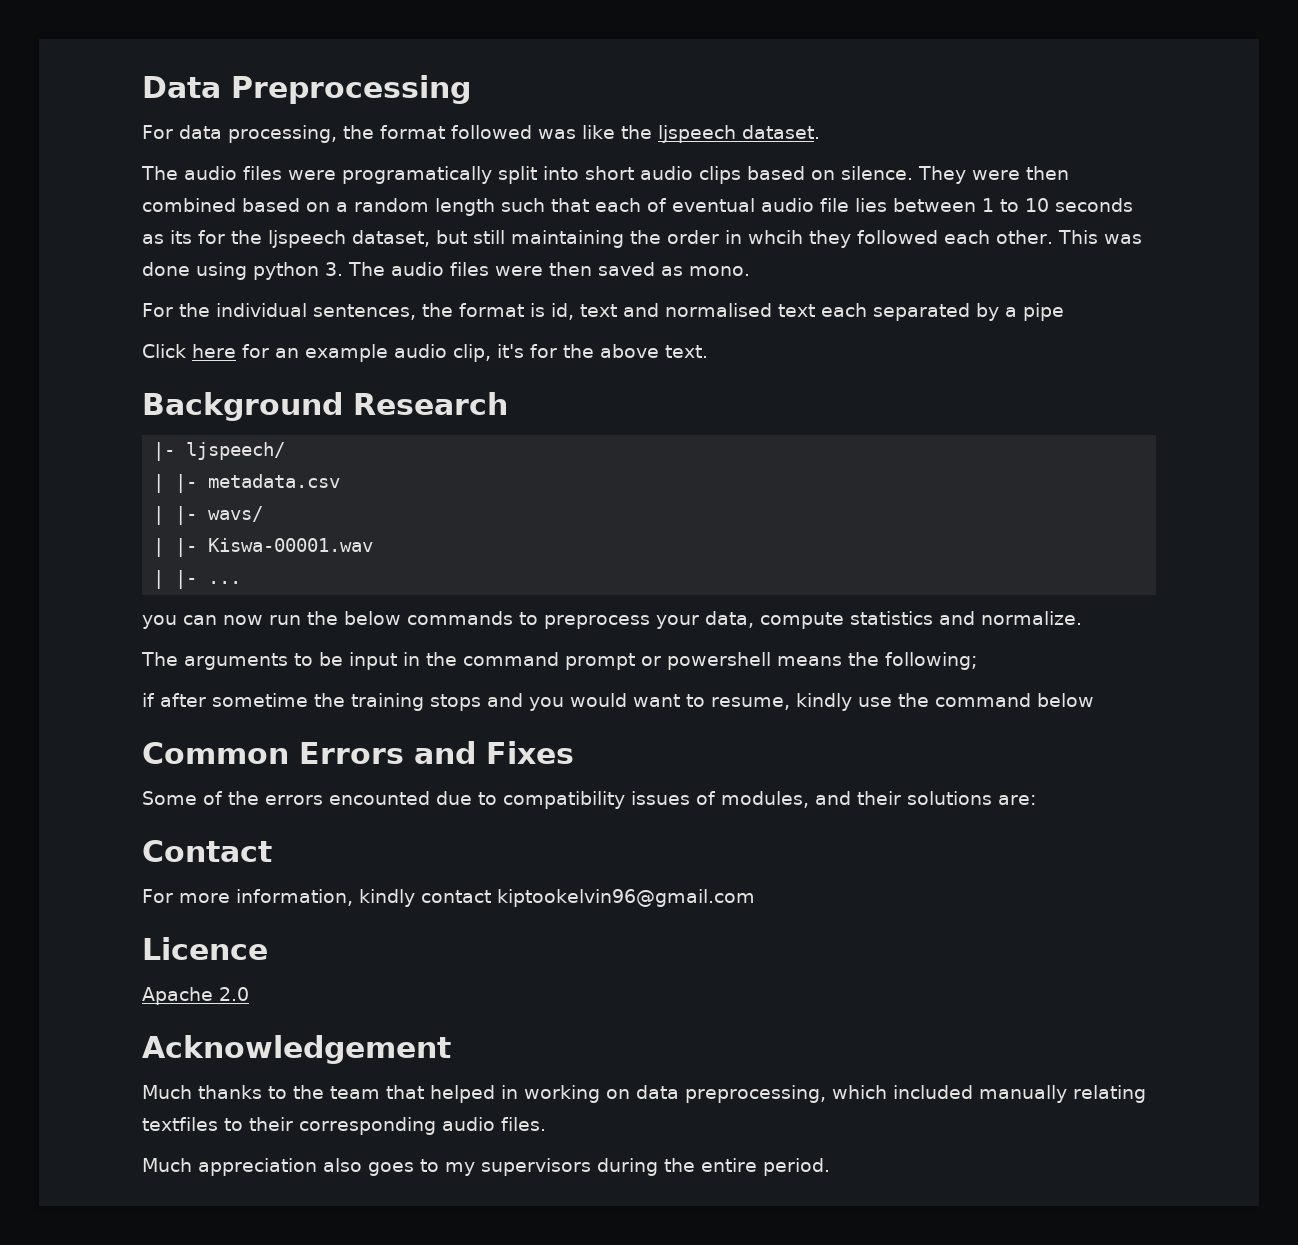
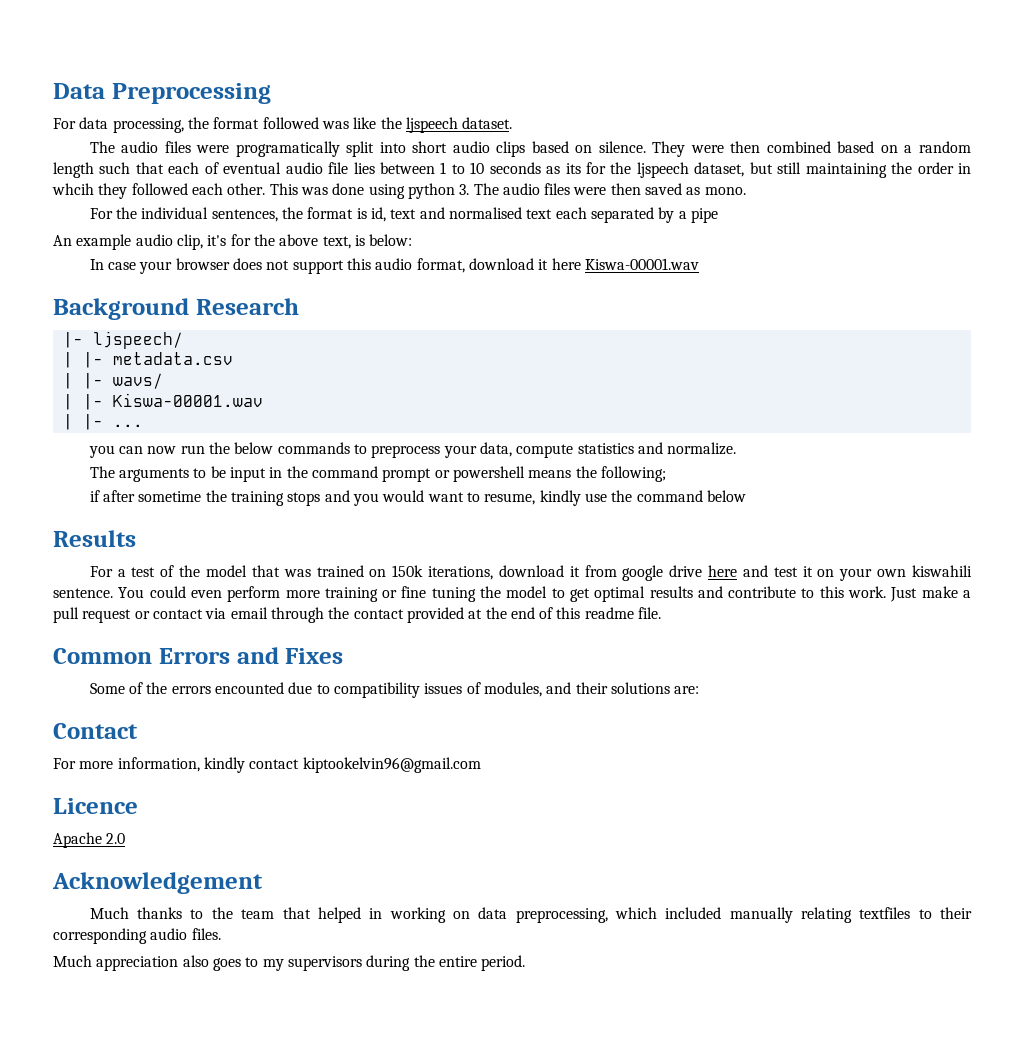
[142,344,299,358] Click here for an -> [53,235,72,246] An
[665,345,708,358] text. -> [322,234,413,249] [89,258,699,274] text, is below: // In case your browser does not support this audio format, download it here Kiswa-00001.wav
(1094, 700) none -> [53,530,136,547] [89,565,973,581] [53,586,972,602] [53,607,662,623] // Results // For a test of the model that was trained on 150k iterations, download it from google drive here and test it on your own kiswahili sentence. You could even perform more training or fine tuning the model to get optimal results and contribute to this work. Just make a pull request or contact via email through the contact provided at the end of this readme file.

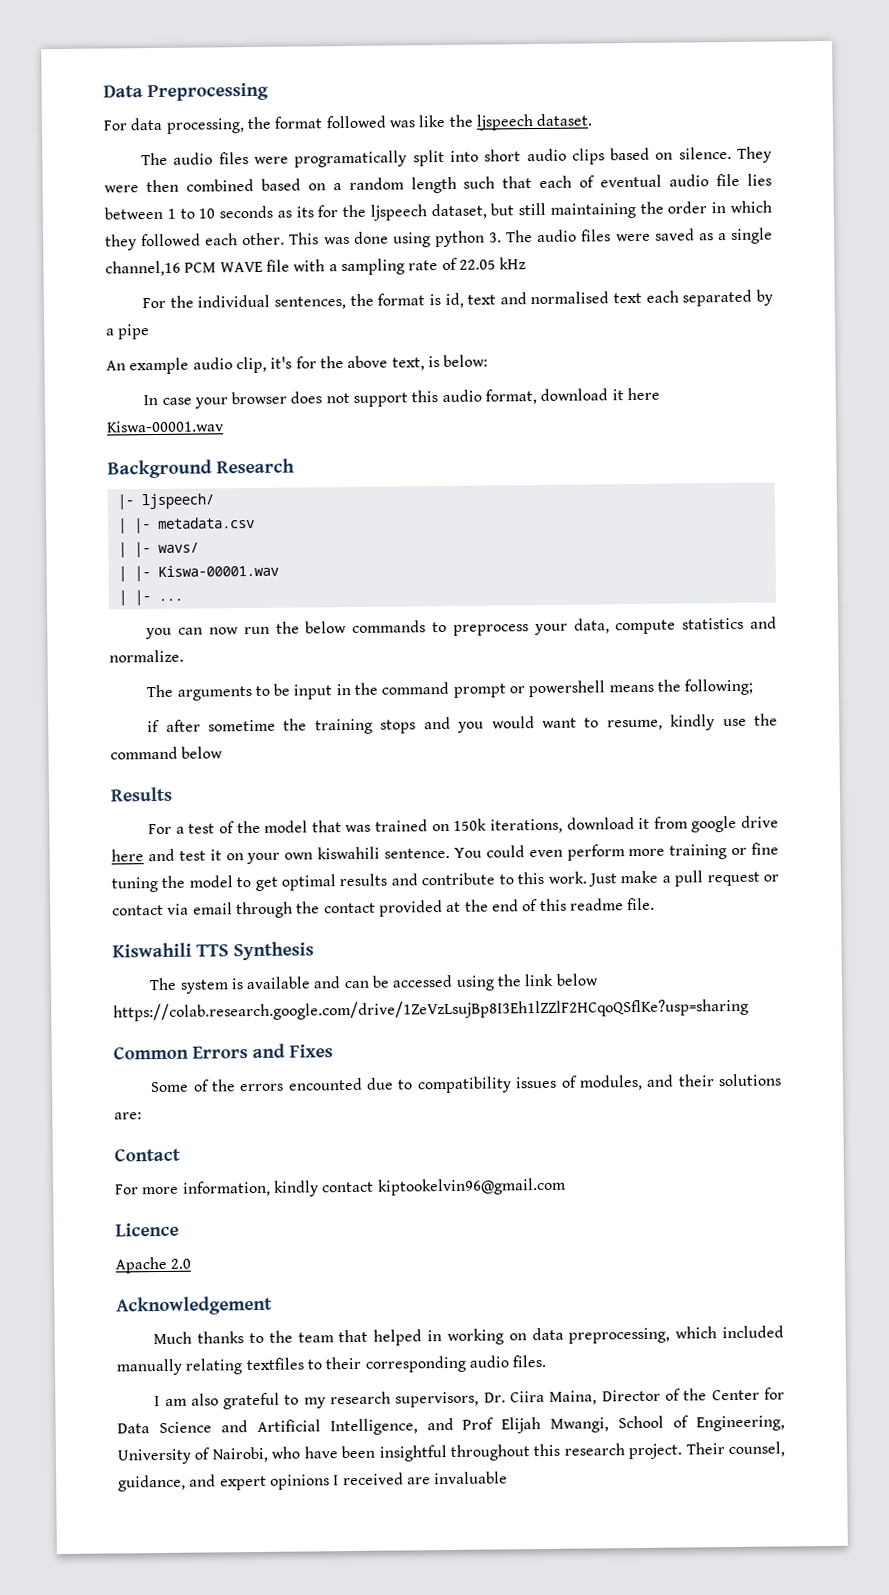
[52,183,94,195] whcih -> [729,200,772,213] which
[610,183,641,195] then -> (651, 237) none
[704,187,746,195] mono. -> [717,227,774,244] [105,257,527,277] a single channel,16 PCM WAVE file with a sampling rate of 22.05 kHz
(662, 613) none -> [112,941,314,961] [149,973,598,994] [113,997,749,1022] // Kiswahili TTS Synthesis // The system is available and can be accessed using the link below https://colab.research.google.com/drive/1ZeVzLsujBp8I3Eh1lZZlF2HCqoQSflKe?usp=sharing
[53,955,526,971] Much appreciation also goes to my supervisors during the entire period. -> [154,1387,786,1410] [117,1415,785,1436] [117,1441,785,1465] [118,1471,509,1492] I am also grateful to my research supervisors, Dr. Ciira Maina, Director of the Center for Data Science and Artificial Intelligence, and Prof Elijah Mwangi, School of Engineering, University of Nairobi, who have been insightful throughout this research project. Their counsel, guidance, and expert opinions I received are invaluable

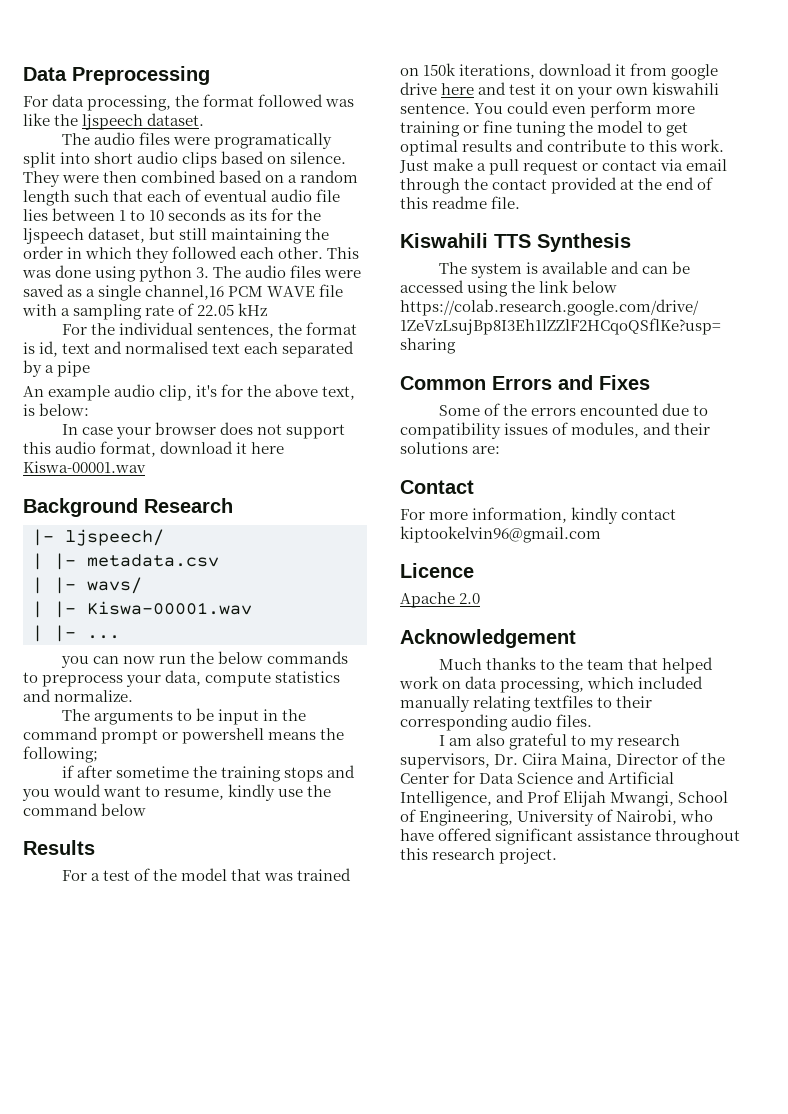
[427,1328,504,1346] in working -> [399,676,439,689] work
[568,1327,671,1344] preprocessing, -> [500,677,585,693] processing,
[341,1445,447,1462] been insightful -> [438,828,652,845] offered significant assistance
[685,1441,785,1458] [118,1471,509,1492] Their counsel, guidance, and expert opinions I received are invaluable -> (558, 856) none

